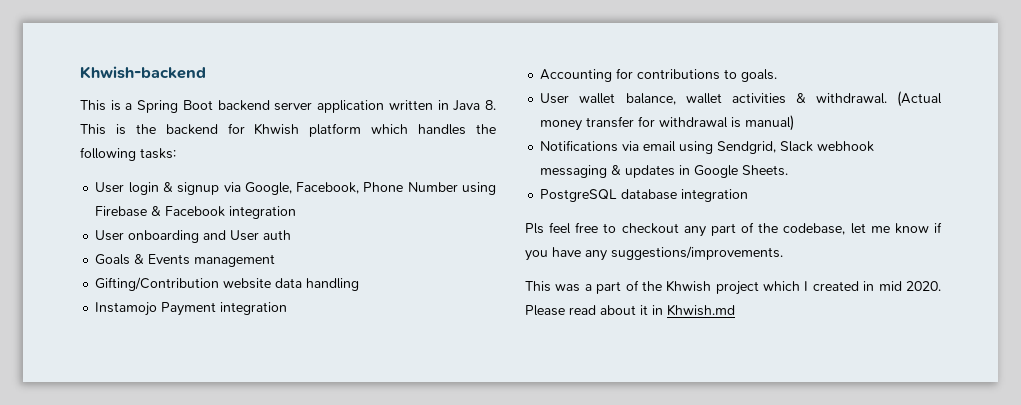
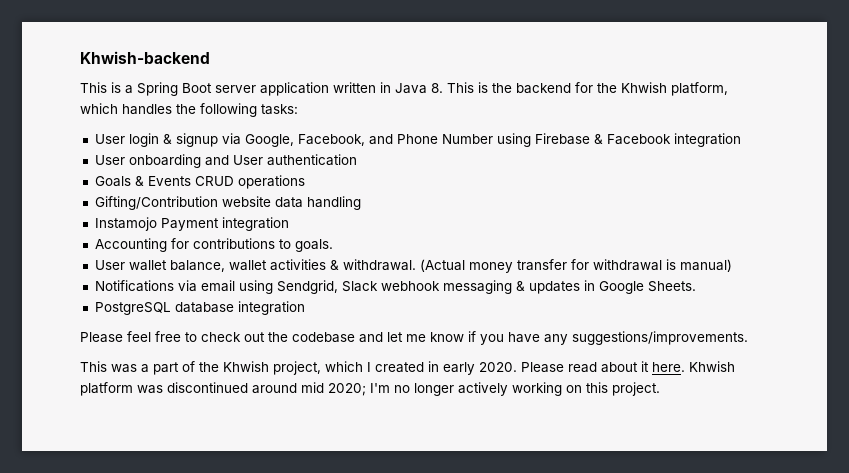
[217,100,270,111] backend -> (212, 88) none
[254,123,362,137] Khwish platform -> [597,82,728,96] the Khwish platform,
(360, 188) none -> [368,134,393,145] and
[263,230,292,240] auth -> [266,154,357,166] authentication
[194,254,276,267] management -> [194,175,305,189] CRUD operations
[525,223,544,234] Pls -> [80,332,123,343] Please
[621,222,846,237] checkout any part of the codebase, -> [201,332,383,343] check out the codebase and
[715,281,759,295] project -> [273,361,321,375] project,
[878,281,902,291] mid -> [443,362,475,375] early
[652,304,735,316] in Khwish.md -> [652,361,735,372] [80,382,660,396] here. Khwish platform was discontinued around mid 2020; I'm no longer actively working on this project.

